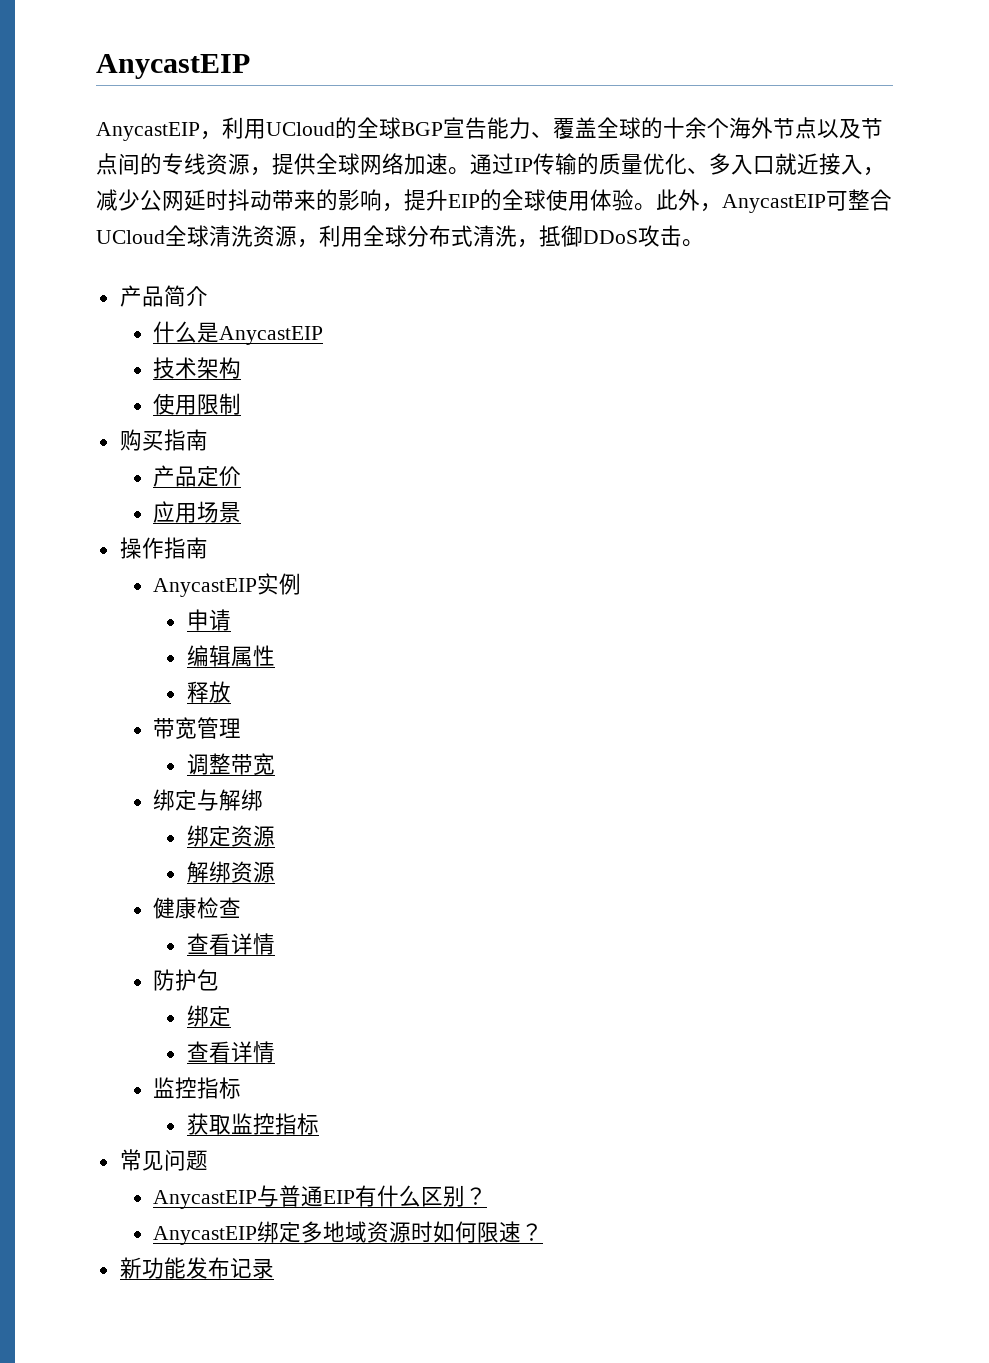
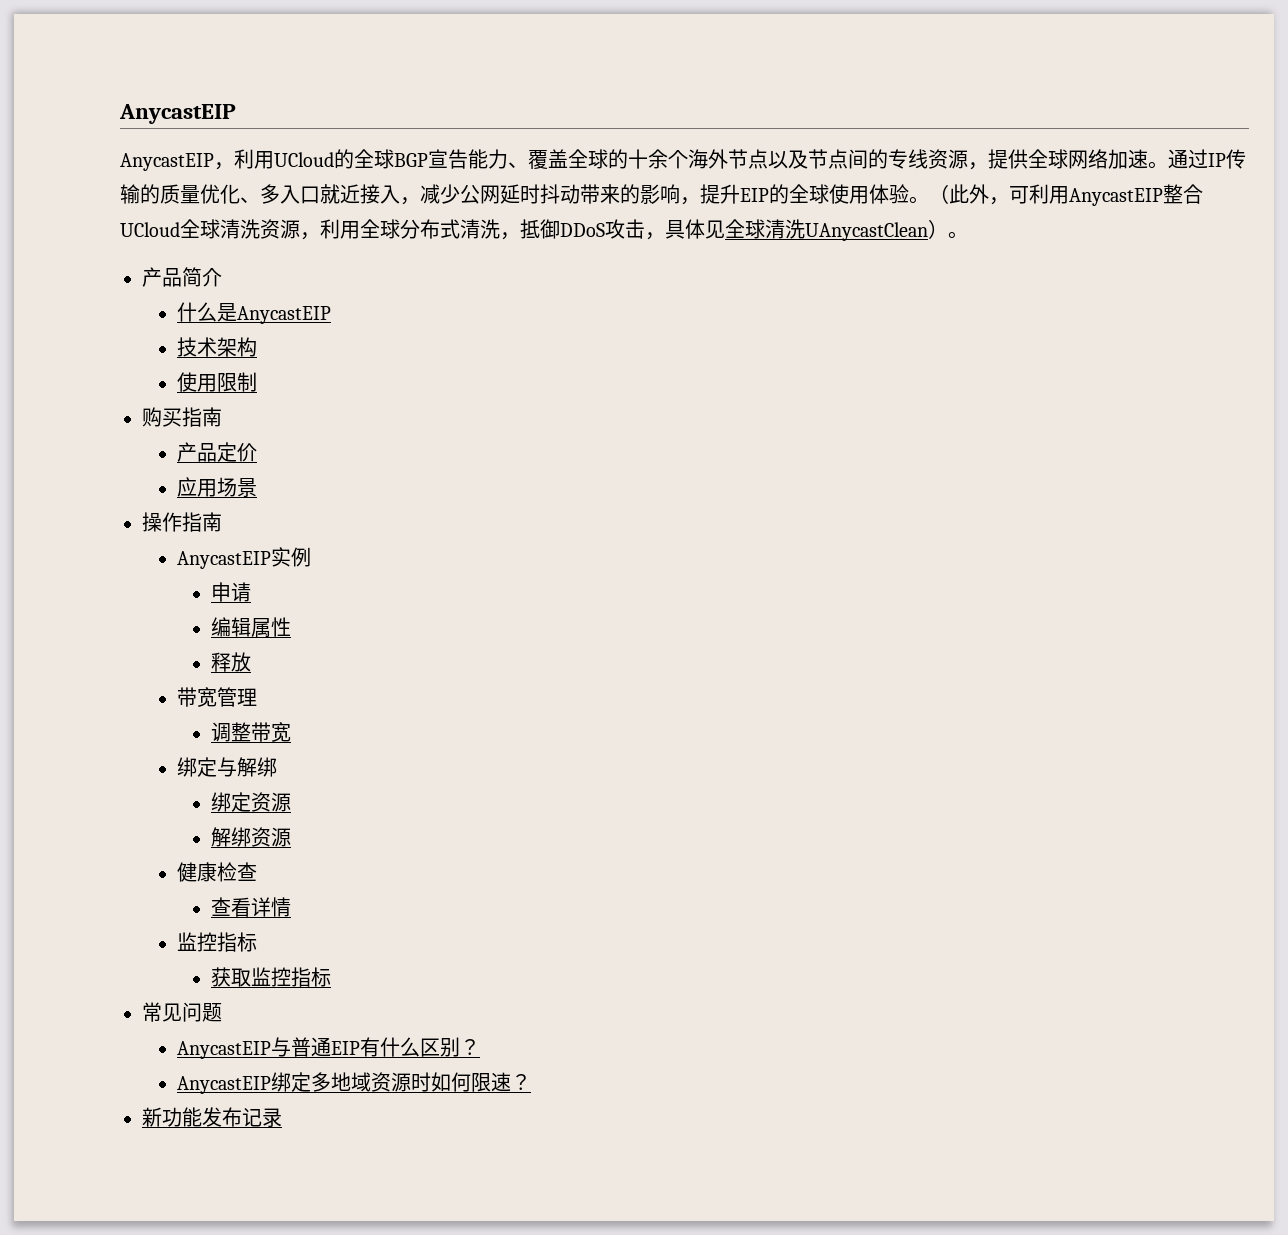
[656,189,848,213] 此外，AnycastEIP可 -> [929,184,1163,206] （此外，可利用AnycastEIP
(682, 236) none -> [645,219,948,241] ，具体见全球清洗UAnycastClean）
[153,969,220,991] [186,1005,231,1027] [186,1041,275,1063] // 防护包 // 绑定 // 查看详情 -> (292, 907) none

